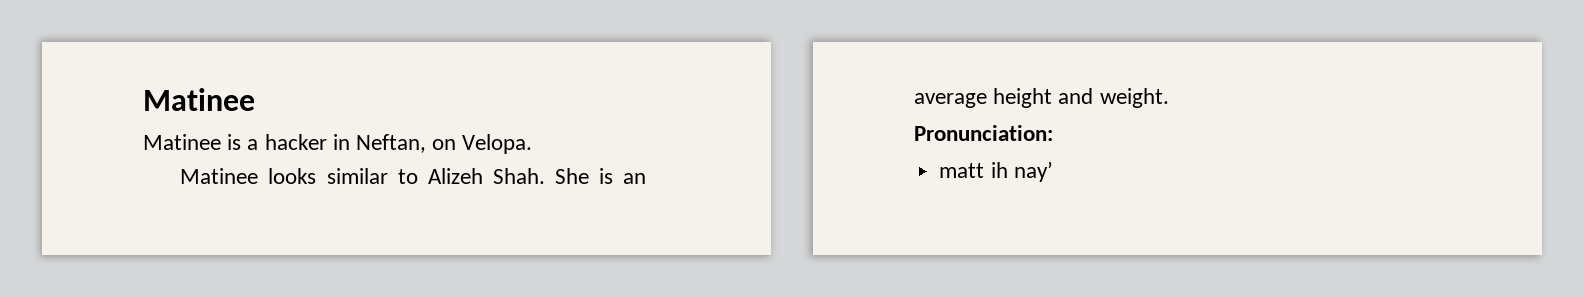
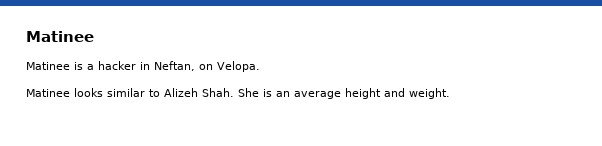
[914,125,1053,141] [939,161,1053,182] // Pronunciation: // matt ih nay’ -> (450, 93) none

